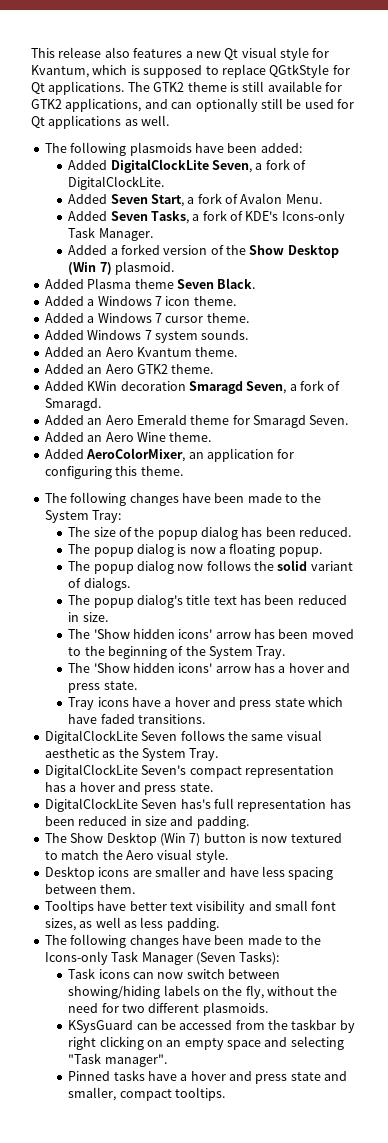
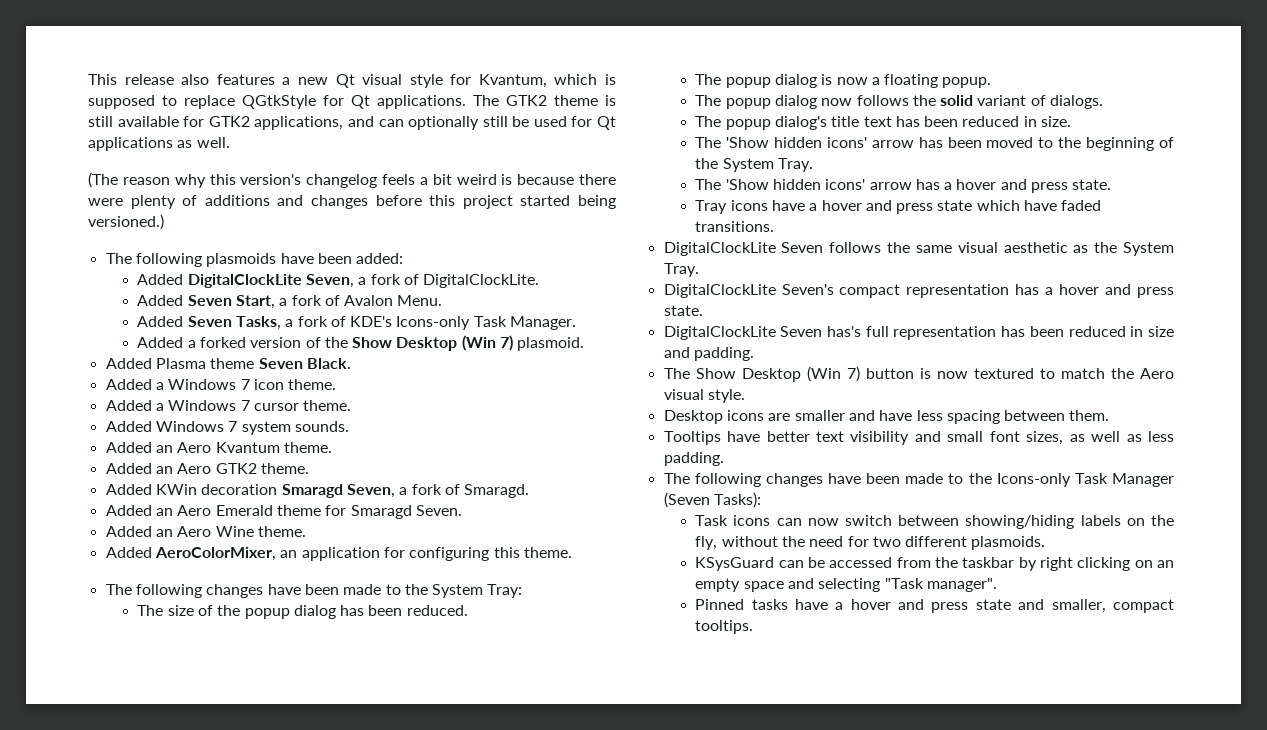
(170, 120) none -> [88,172,616,188] [88,195,617,209] [88,214,164,230] // (The reason why this version's changelog feels a bit weird is because there were plenty of additions and changes before this project started being versioned.)

